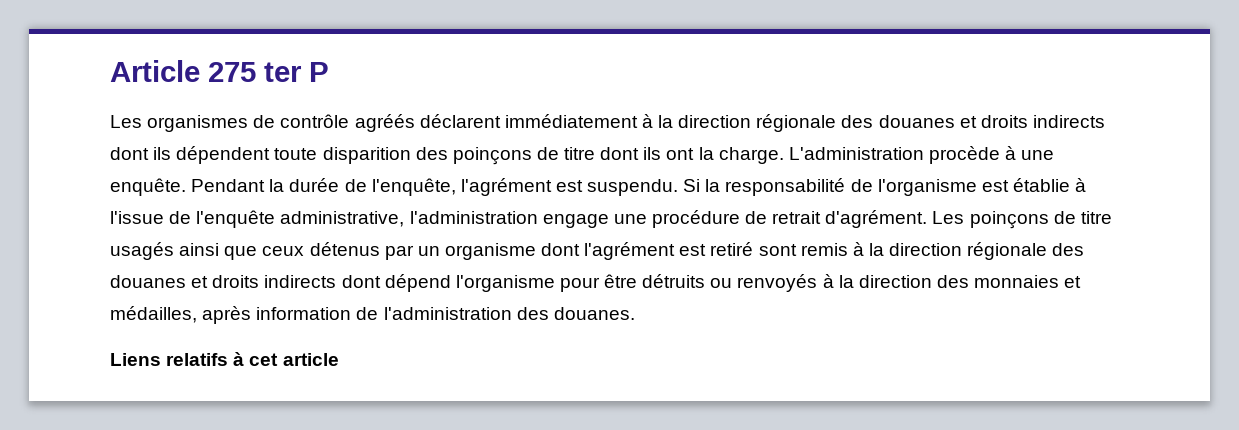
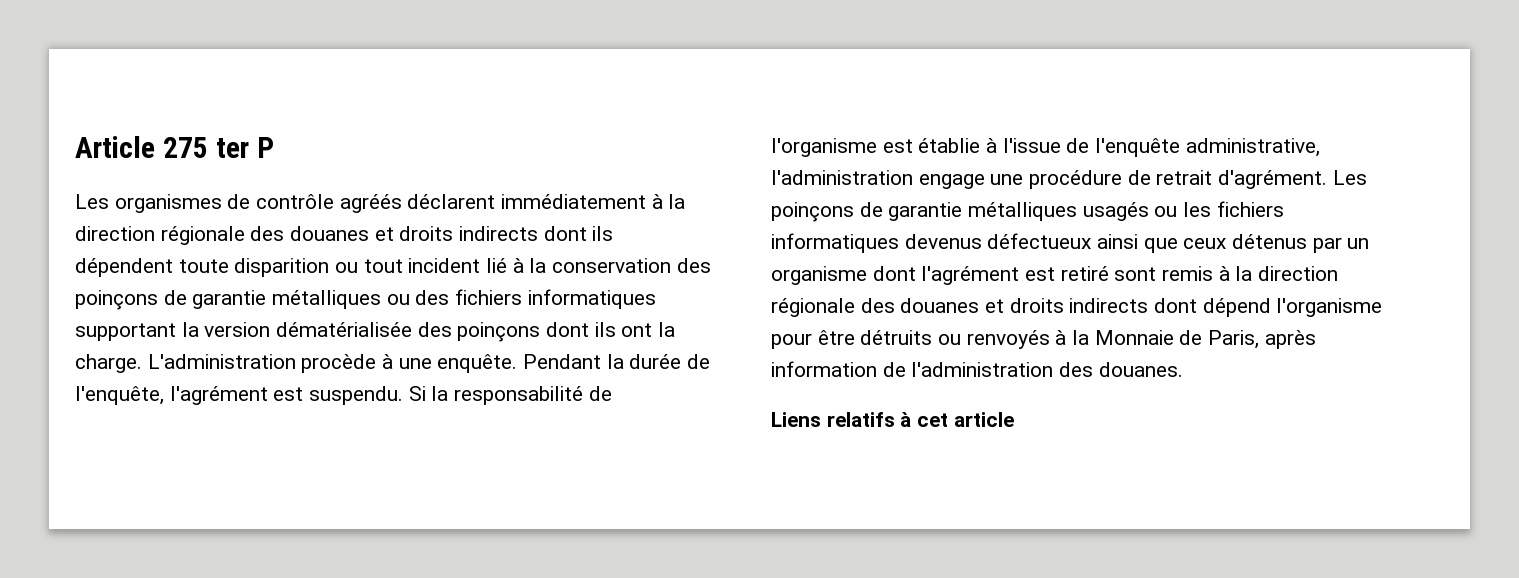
[415,147,596,165] des poinçons de titre -> [335,258,711,273] [75,289,656,310] [75,322,541,342] ou tout incident lié à la conservation des poinçons de garantie métalliques ou des fichiers informatiques supportant la version dématérialisée des poinçons
[1080,211,1112,224] [110,242,174,260] titre usagés -> [888,201,1284,221] [771,233,1092,253] garantie métalliques usagés ou les fichiers informatiques devenus défectueux
[858,275,1082,288] [110,306,197,323] direction des monnaies et médailles, -> [1094,330,1260,349] Monnaie de Paris,

